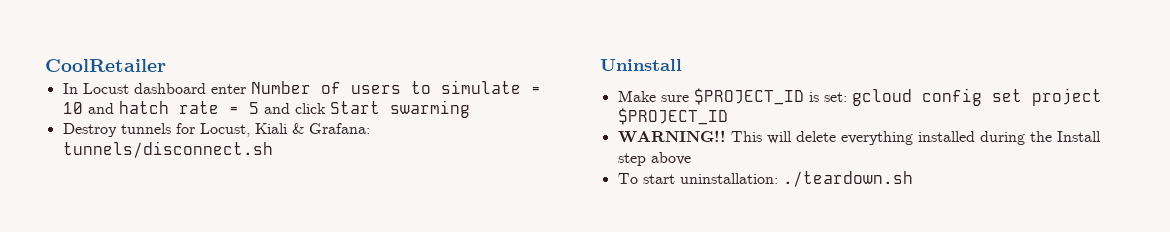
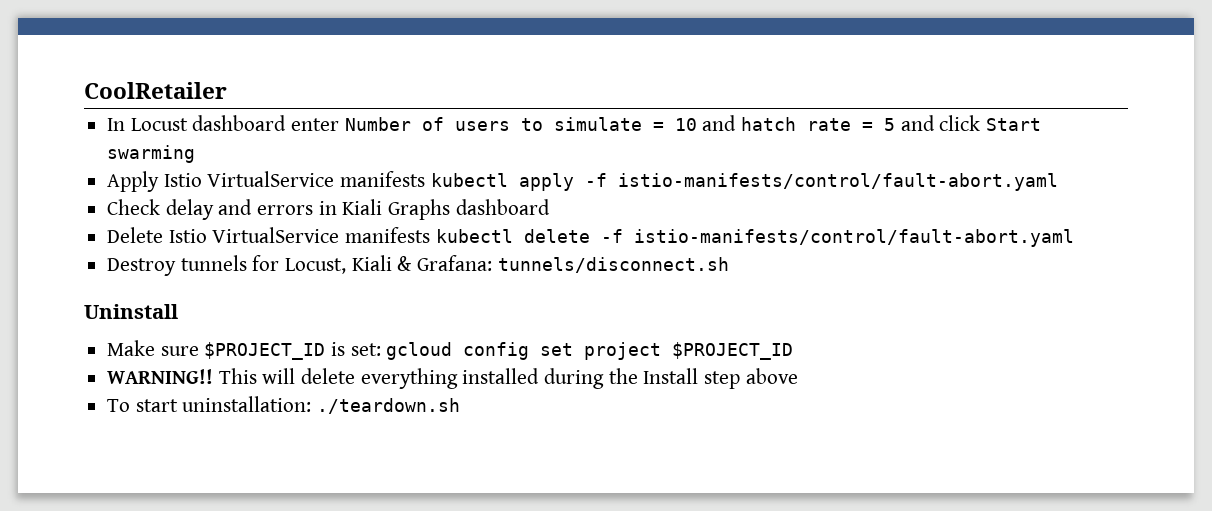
(470, 109) none -> [107,171,1058,192] [107,199,550,220] [107,227,1074,247] // Apply Istio VirtualService manifests kubectl apply -f istio-manifests/control/fault-abort.yaml // Check delay and errors in Kiali Graphs dashboard // Delete Istio VirtualService manifests kubectl delete -f istio-manifests/control/fault-abort.yaml

